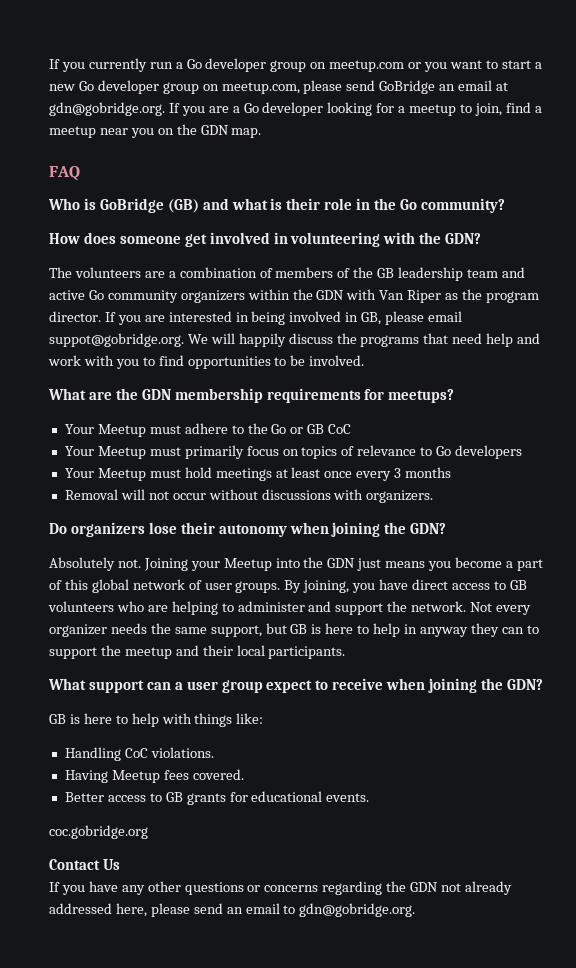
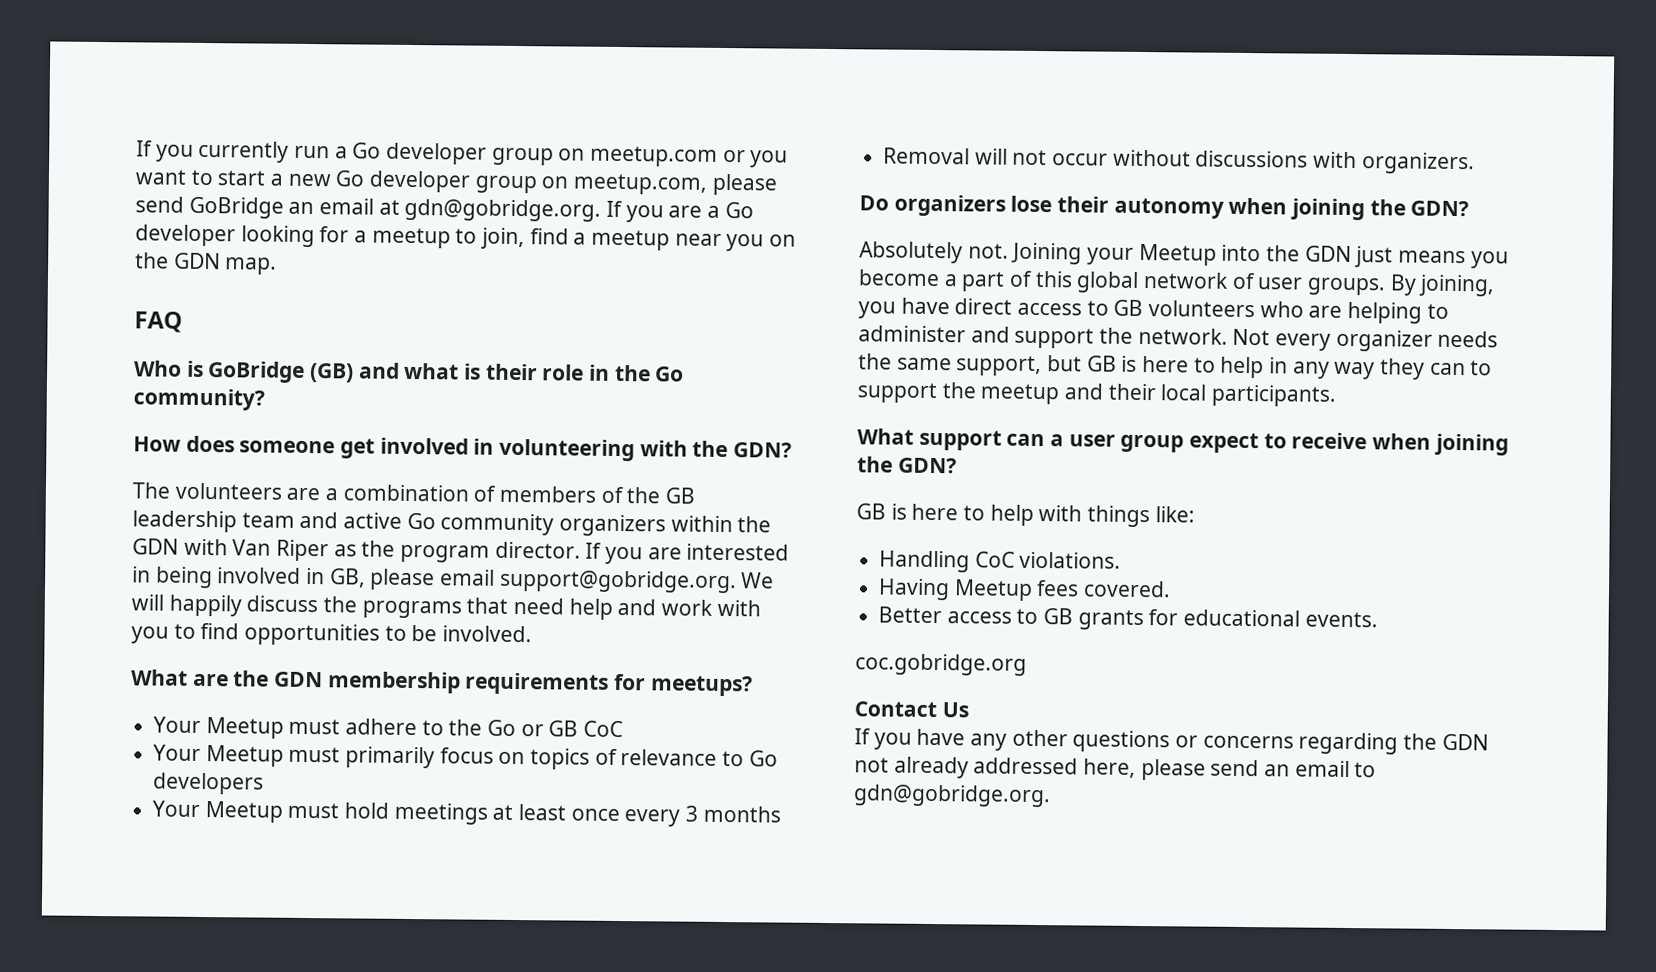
[49,333,184,347] suppot@gobridge.org. -> [498,569,737,594] support@gobridge.org.
[419,627,468,637] anyway -> [1292,361,1376,380] any way

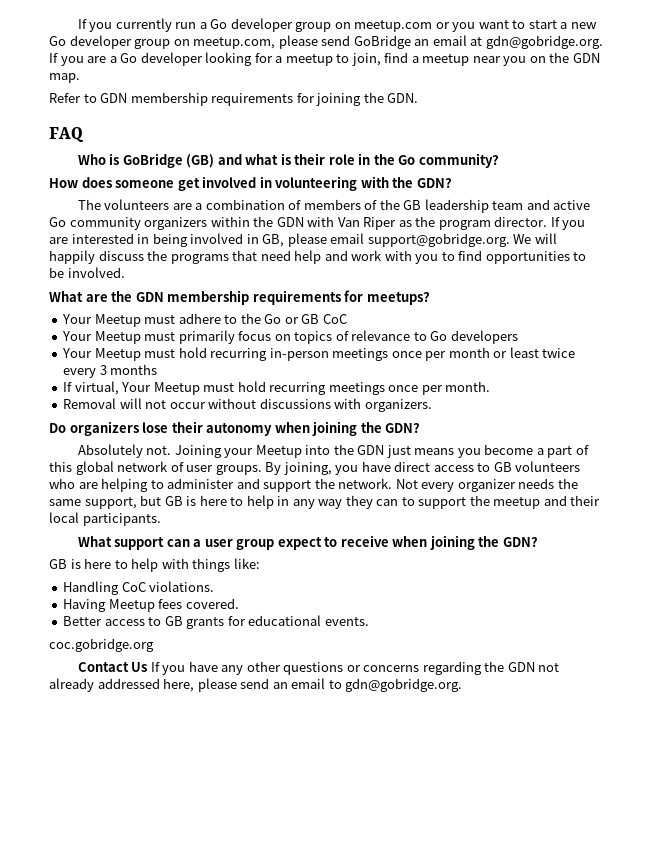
(278, 266) none -> [49,92,419,106] // Refer to GDN membership requirements for joining the GDN.
[393,802,781,827] meetings at least once every 3 months -> [210,347,576,361] [63,364,158,378] [63,381,491,395] recurring in-person meetings once per month or least twice every 3 months // If virtual, Your Meetup must hold recurring meetings once per month.
(969, 710) // -> (148, 667) none

